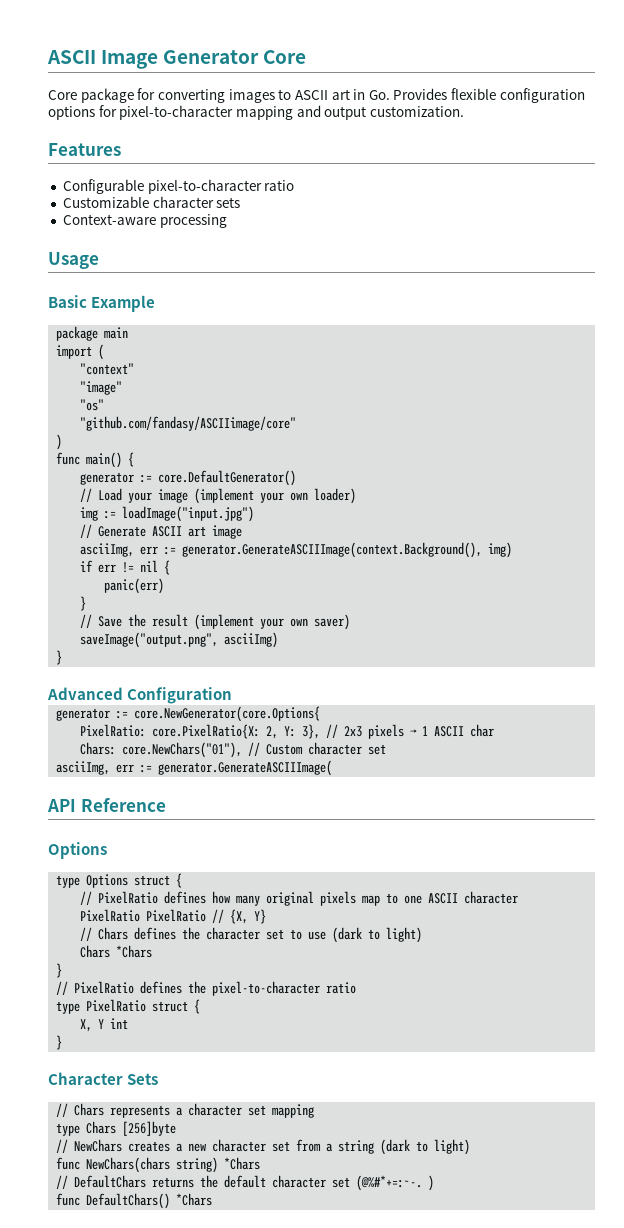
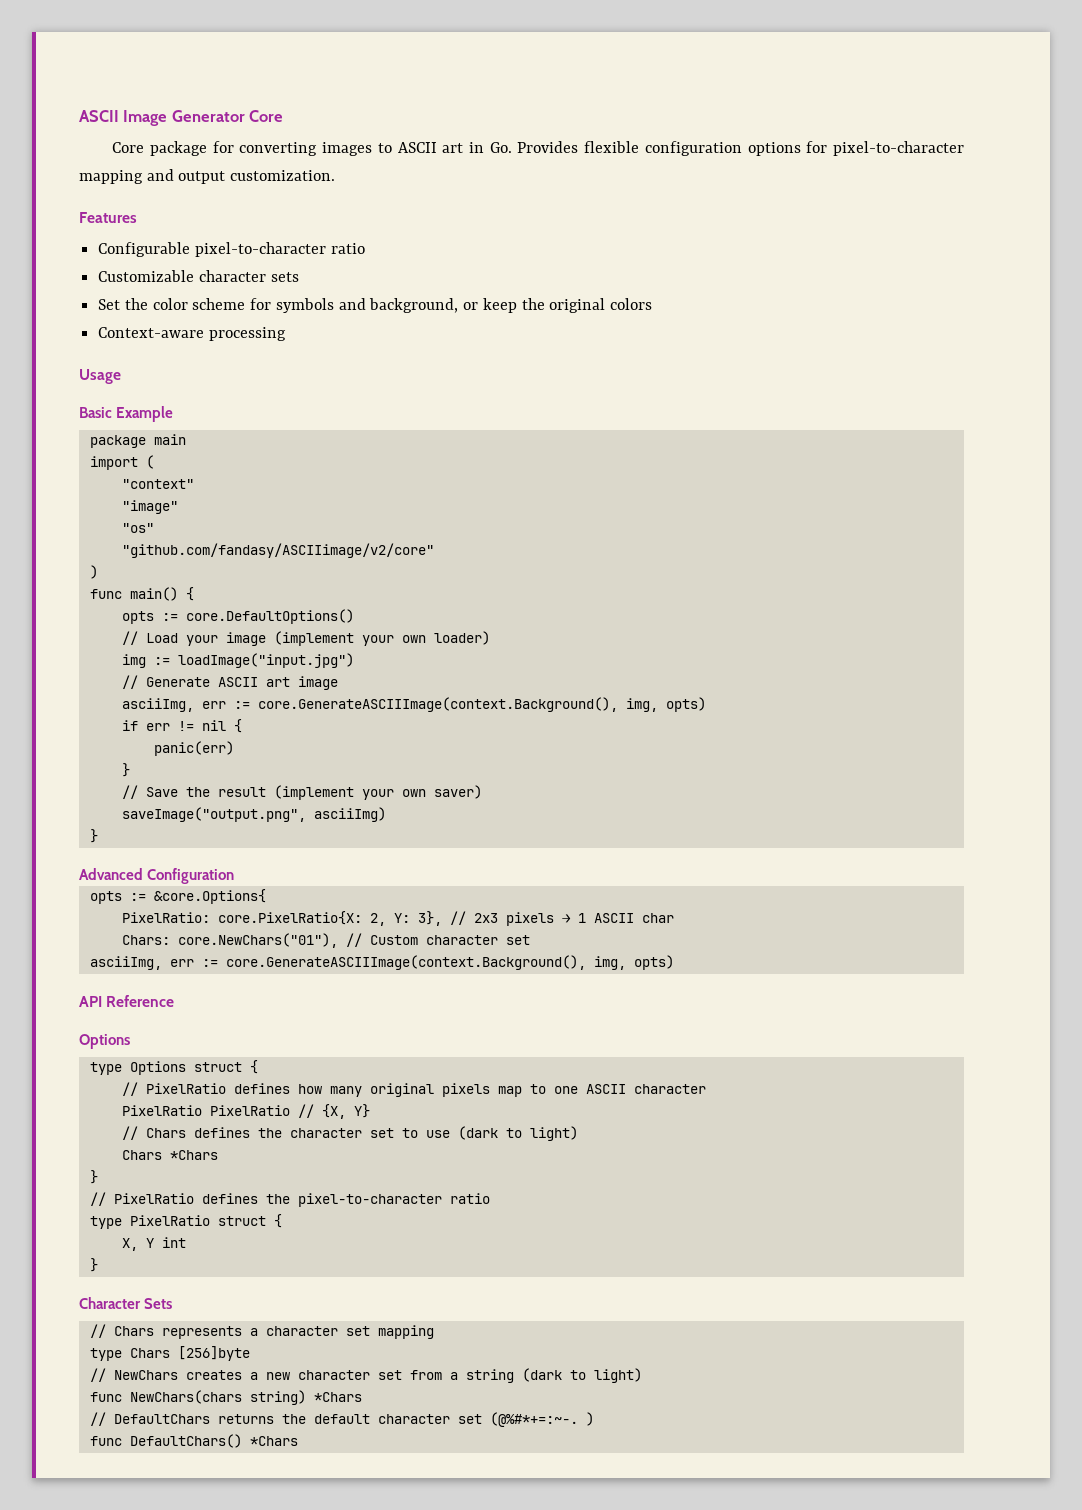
(241, 202) none -> [98,298,652,313] // Set the color scheme for symbols and background, or keep the original colors
[80,416,297,431] "github.com/fandasy/ASCIIimage/core" -> [121,543,434,558] "github.com/fandasy/ASCIIimage/v2/core"
[80,470,297,486] generator := core.DefaultGenerator() -> [121,609,354,624] opts := core.DefaultOptions()
[182,542,513,558] generator.GenerateASCIIImage(context.Background(), img) -> [257,697,706,712] core.GenerateASCIIImage(context.Background(), img, opts)
[56,706,321,722] generator := core.NewGenerator(core.Options{ -> [89,889,266,904] opts := &core.Options{
[158,760,333,776] generator.GenerateASCIIImage( -> [225,955,674,970] core.GenerateASCIIImage(context.Background(), img, opts)

